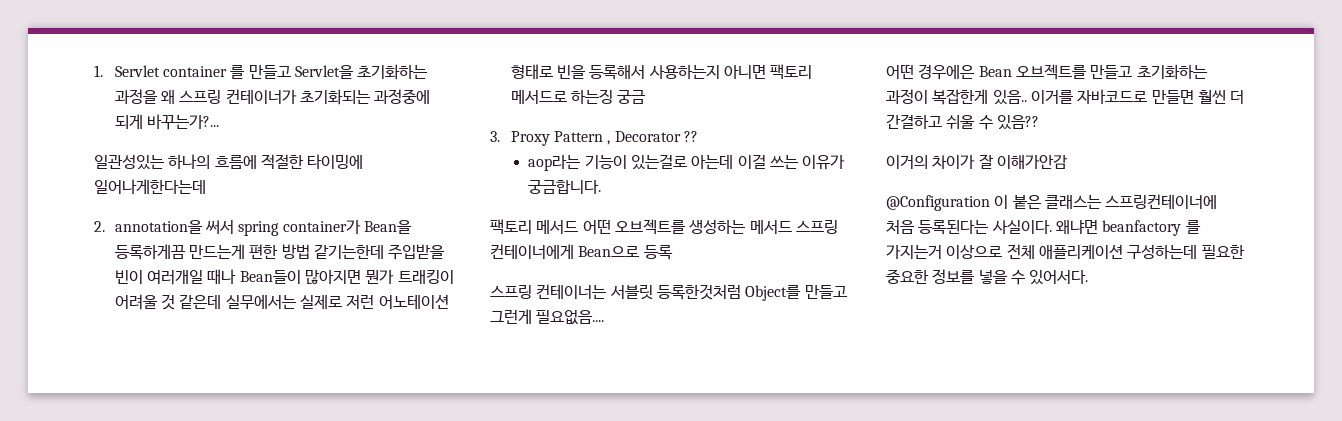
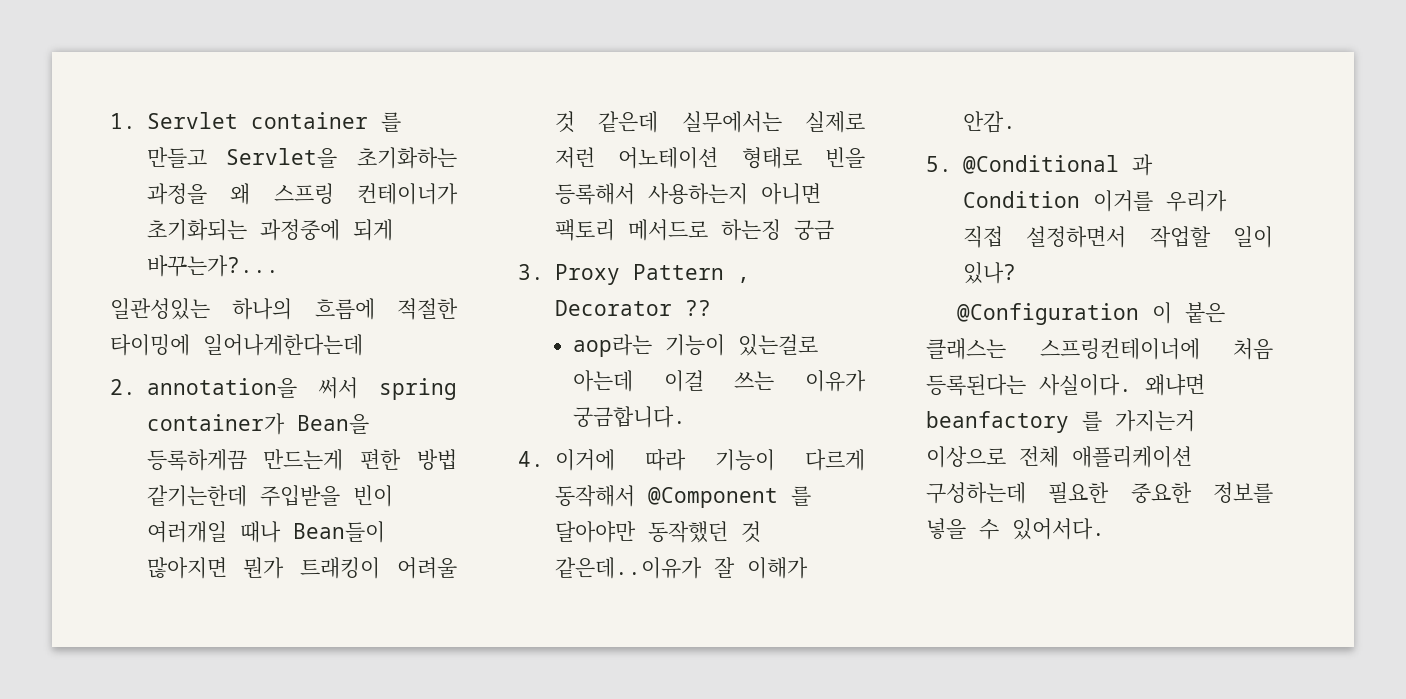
[490,219,838,235] [490,244,673,260] [490,284,847,301] [490,309,605,325] [886,64,1208,80] [886,89,1245,105] [886,114,1039,130] [886,154,1068,169] 팩토리 메서드 어떤 오브젝트를 생성하는 메서드 스프링 컨테이너에게 Bean으로 등록 // 스프링 컨테이너는 서블릿 등록한것처럼 Object를 만들고 그런게 필요없음.... // 어떤 경우에은 Bean 오브젝트를 만들고 초기화하는 과정이 복잡한게 있음.. 이거를 자바코드로 만들면 훨씬 더 간결하고 쉬울 수 있음?? // 이거의 차이가 잘 이해가안감 -> [518,449,865,471] [554,485,811,508] [554,521,761,543] [554,557,808,579] [962,111,1016,133] [926,154,1153,176] [962,190,1227,212] [962,226,1273,248] [962,262,1016,284] 4. 이거에 따라 기능이 다르게 동작해서 @Component 를 달아야만 동작했던 것 같은데..이유가 잘 이해가 안감. // 5. @Conditional 과 Condition 이거를 우리가 직접 설정하면서 작업할 일이 있나?

